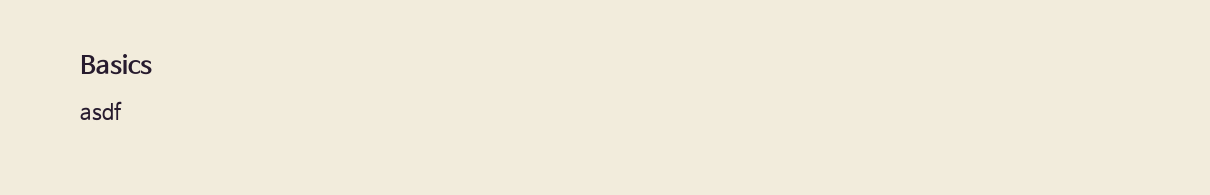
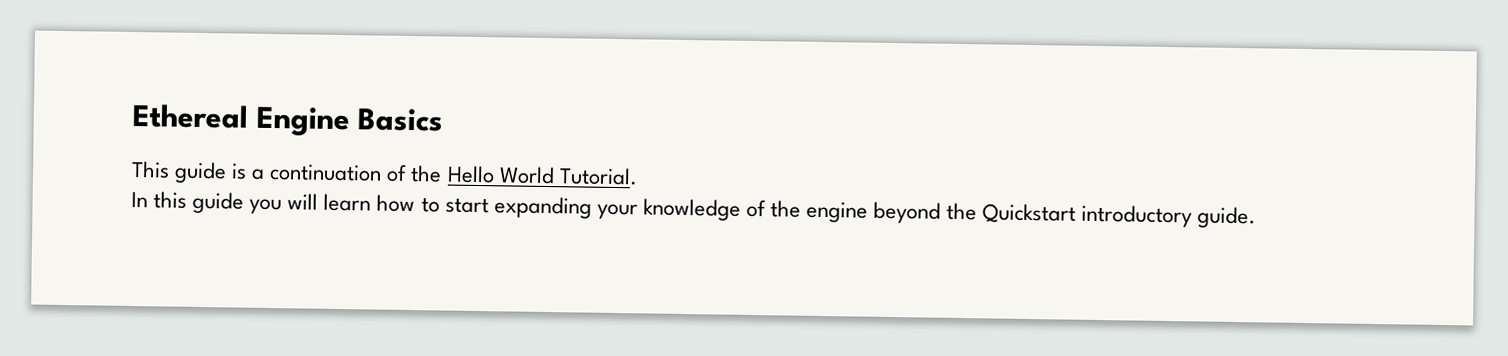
(80, 64) none -> [132,103,350,137] Ethereal Engine
[80,101,122,121] asdf -> [131,160,638,186] [131,191,1257,229] This guide is a continuation of the Hello World Tutorial. // In this guide you will learn how to start expanding your knowledge of the engine beyond the Quickstart introductory guide.

